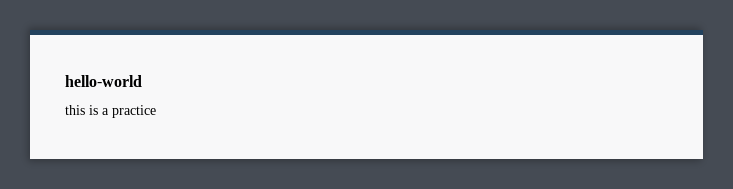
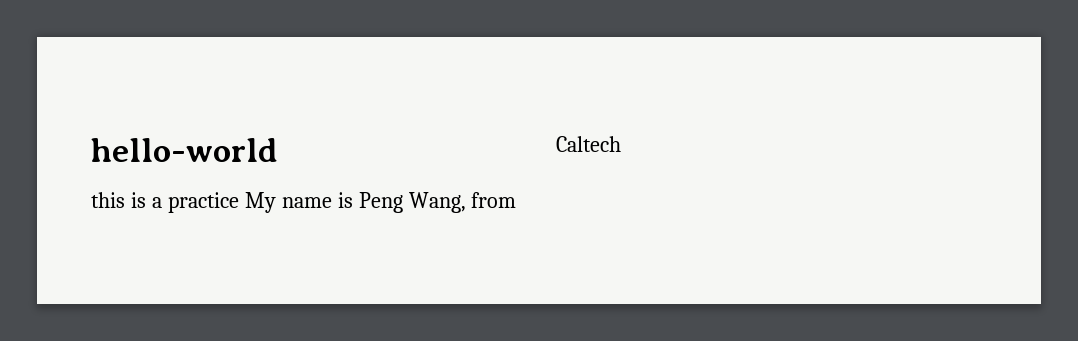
(156, 111) none -> [244,192,517,213] [556,136,621,152] My name is Peng Wang, from Caltech

